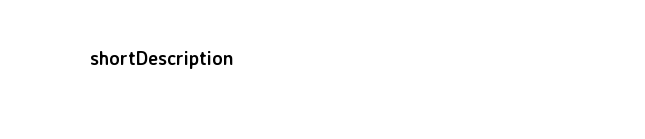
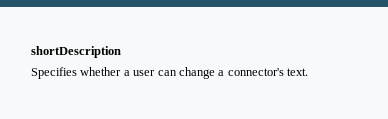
(233, 60) none -> [31,67,308,79] // Specifies whether a user can change a connector's text.

